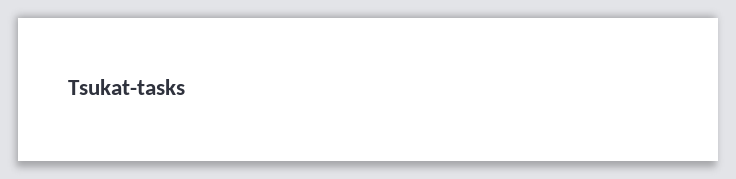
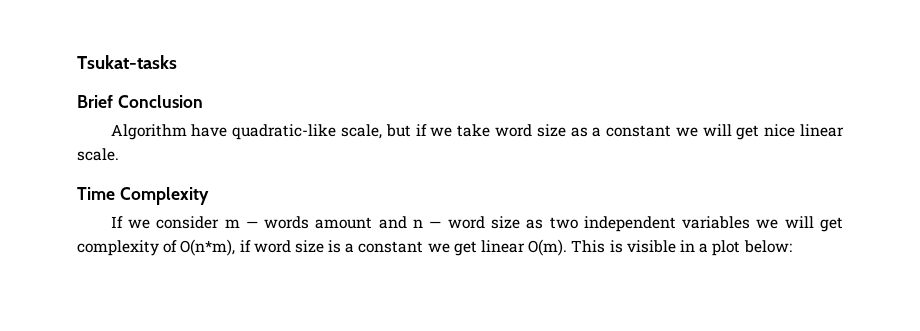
(185, 87) none -> [77,95,203,108] [110,124,844,140] [77,148,119,161] [77,187,209,205] [110,216,843,232] [77,239,792,256] // Brief Conclusion // Algorithm have quadratic-like scale, but if we take word size as a constant we will get nice linear scale. // Time Complexity // If we consider m — words amount and n — word size as two independent variables we will get complexity of O(n*m), if word size is a constant we get linear O(m). This is visible in a plot below:

